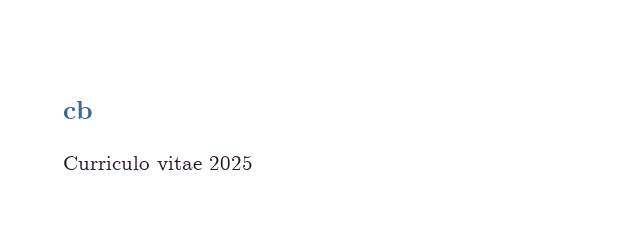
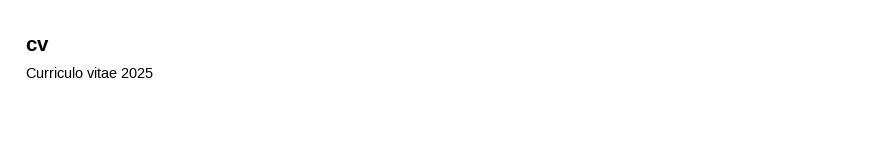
[63,101,93,119] cb -> [26,40,49,51] cv

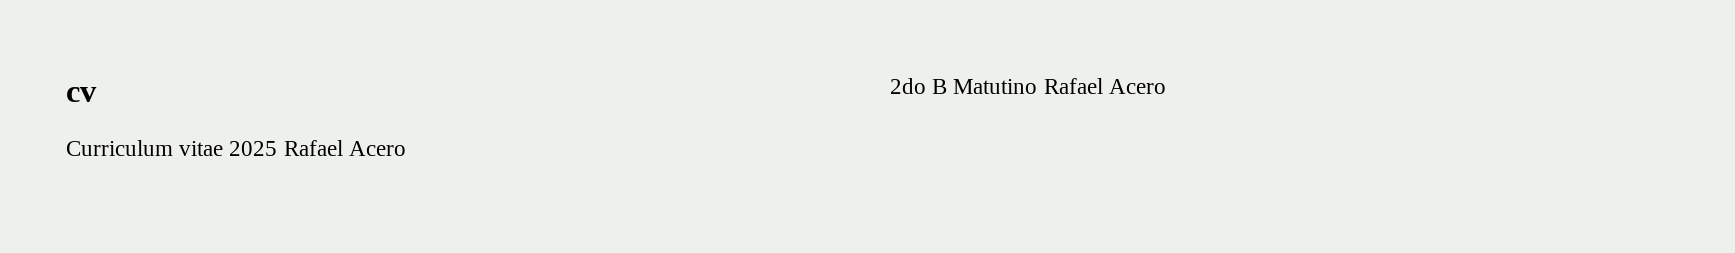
[26,67,83,78] Curriculo -> [66,140,173,156] Curriculum
(153, 73) none -> [283,140,406,156] [890,78,1166,94] Rafael Acero // 2do B Matutino Rafael Acero

